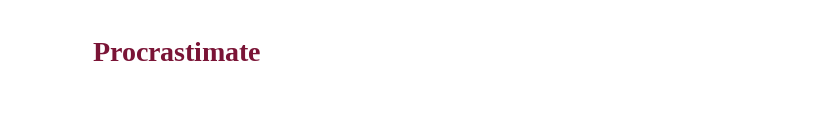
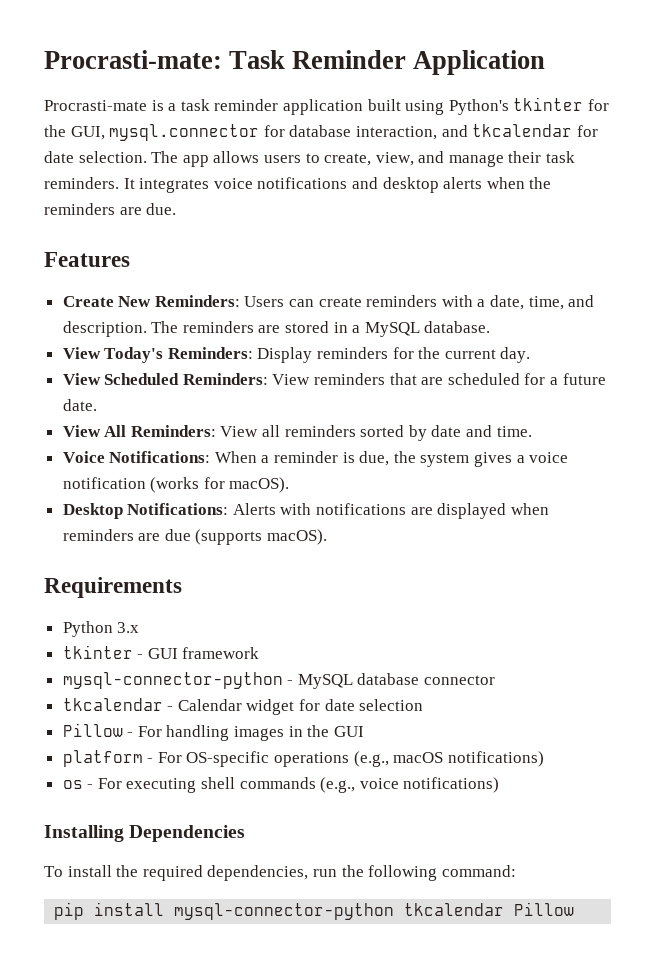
[93,42,260,61] Procrastimate -> [44,50,546,75] [44,97,609,115] [44,124,598,141] [44,151,576,167] [44,177,552,193] [44,203,177,215] [44,252,130,267] [62,295,595,310] [62,321,491,337] [62,347,531,363] [62,373,606,385] [62,399,97,411] [62,425,532,441] [62,451,569,467] [62,477,290,493] [62,503,549,519] [62,529,328,545] [44,577,182,598] [62,621,140,637] [62,645,260,659] [62,672,496,689] [62,698,424,715] [62,723,364,741] [62,750,544,767] [62,777,500,793] [44,825,246,842] [44,865,516,881] [54,902,575,920] Procrasti-mate: Task Reminder Application // Procrasti-mate is a task reminder application built using Python's tkinter for the GUI, mysql.connector for database interaction, and tkcalendar for date selection. The app allows users to create, view, and manage their task reminders. It integrates voice notifications and desktop alerts when the reminders are due. // Features // Create New Reminders: Users can create reminders with a date, time, and description. The reminders are stored in a MySQL database. // View Today's Reminders: Display reminders for the current day. // View Scheduled Reminders: View reminders that are scheduled for a future date. // View All Reminders: View all reminders sorted by date and time. // Voice Notifications: When a reminder is due, the system gives a voice notification (works for macOS). // Desktop Notifications: Alerts with notifications are displayed when reminders are due (supports macOS). // Requirements // Python 3.x // tkinter - GUI framework // mysql-connector-python - MySQL database connector // tkcalendar - Calendar widget for date selection // Pillow - For handling images in the GUI // platform - For OS-specific operations (e.g., macOS notifications) // os - For executing shell commands (e.g., voice notifications) // Installing Dependencies // To install the required dependencies, run the following command: // pip install mysql-connector-python tkcalendar Pillow

